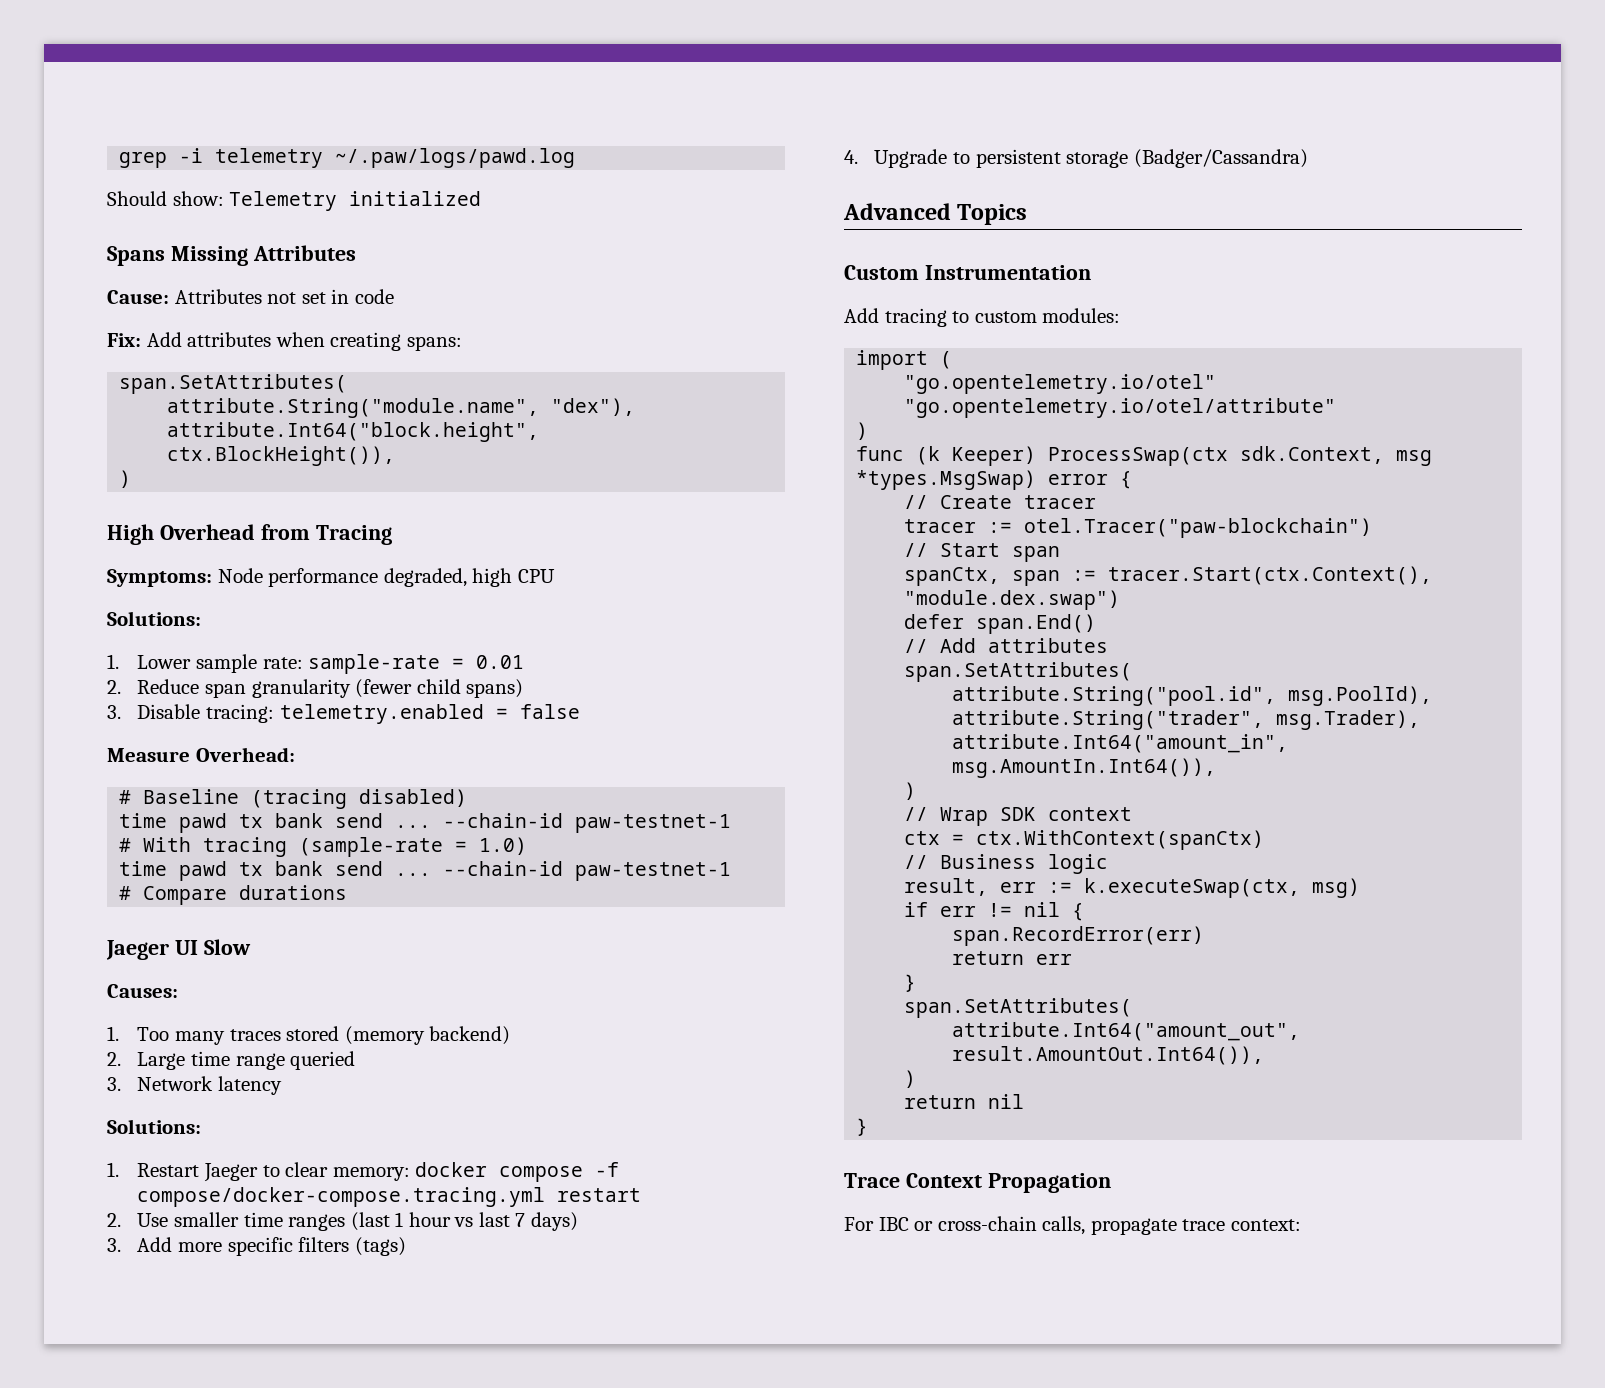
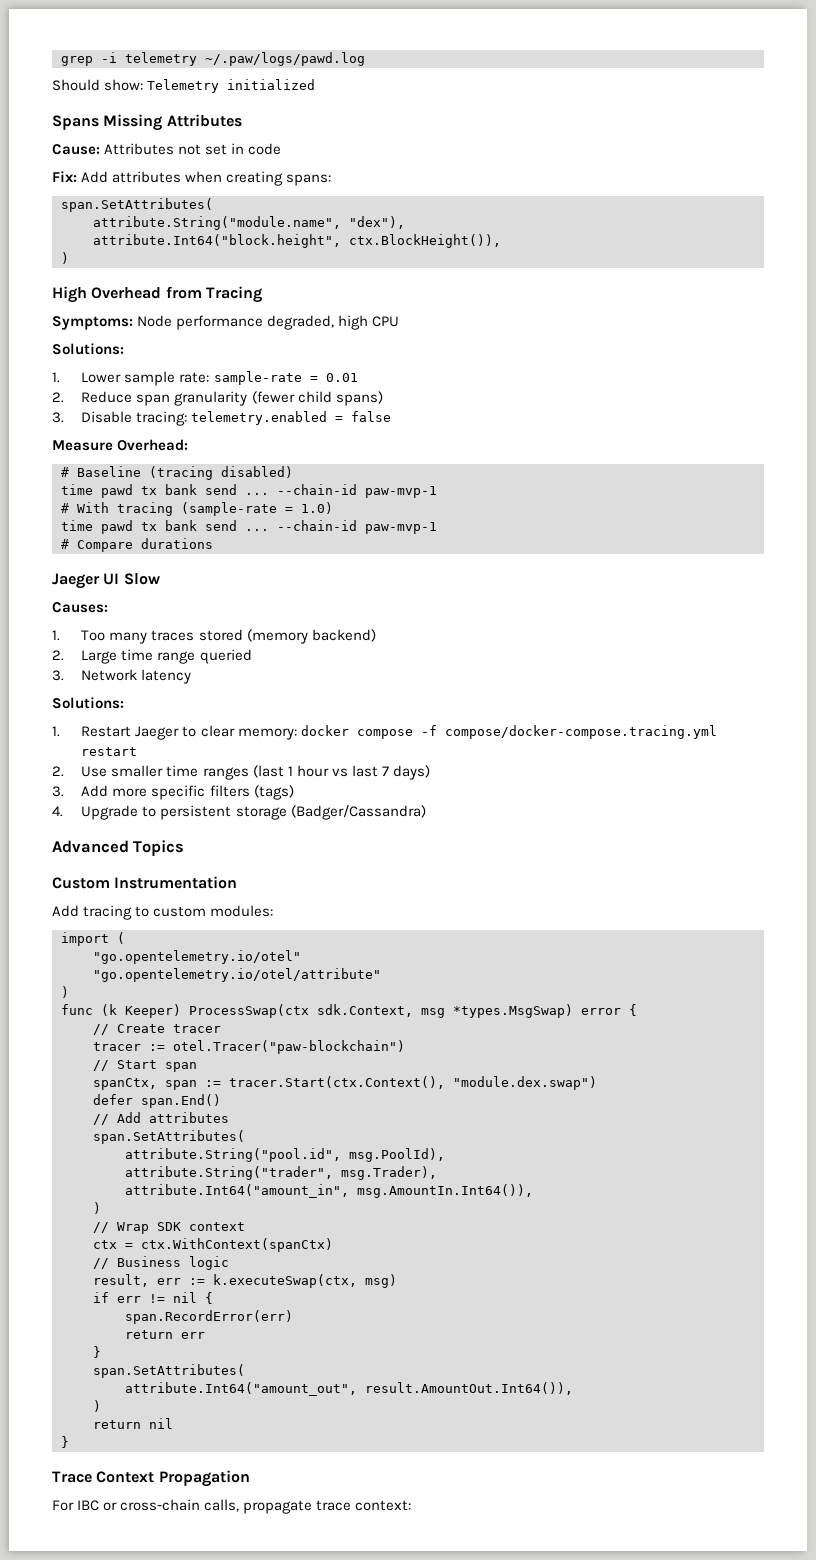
[575,814,732,833] paw-testnet-1 -> [365,486,437,498] paw-mvp-1
[575,862,732,881] paw-testnet-1 -> [365,522,437,534] paw-mvp-1

